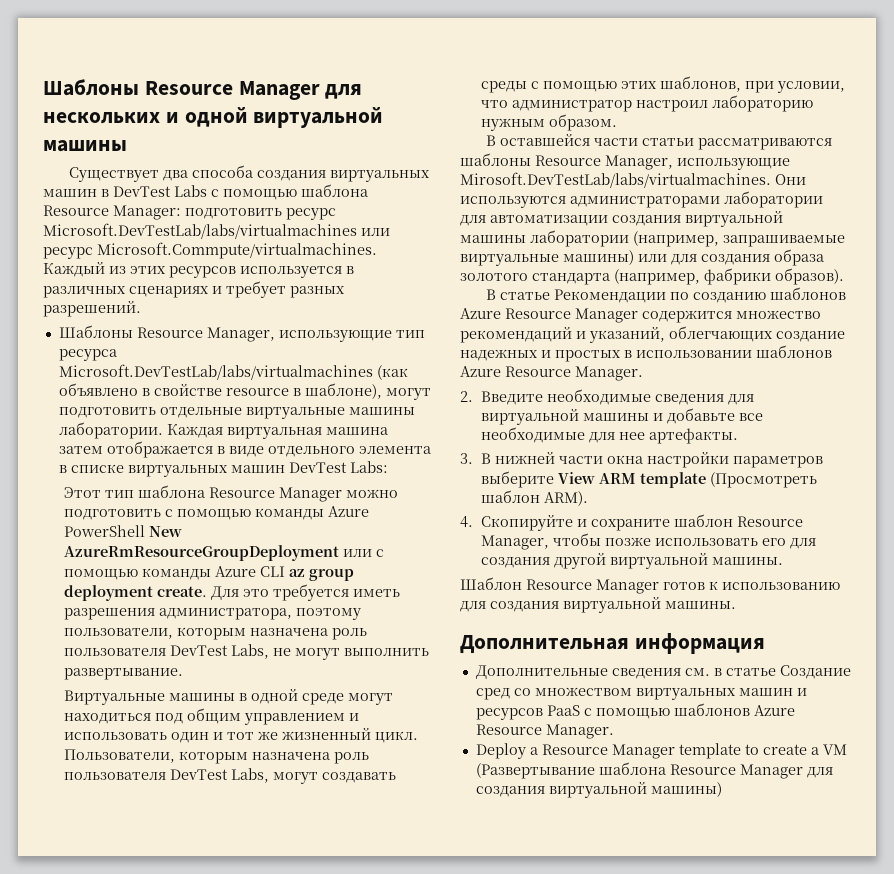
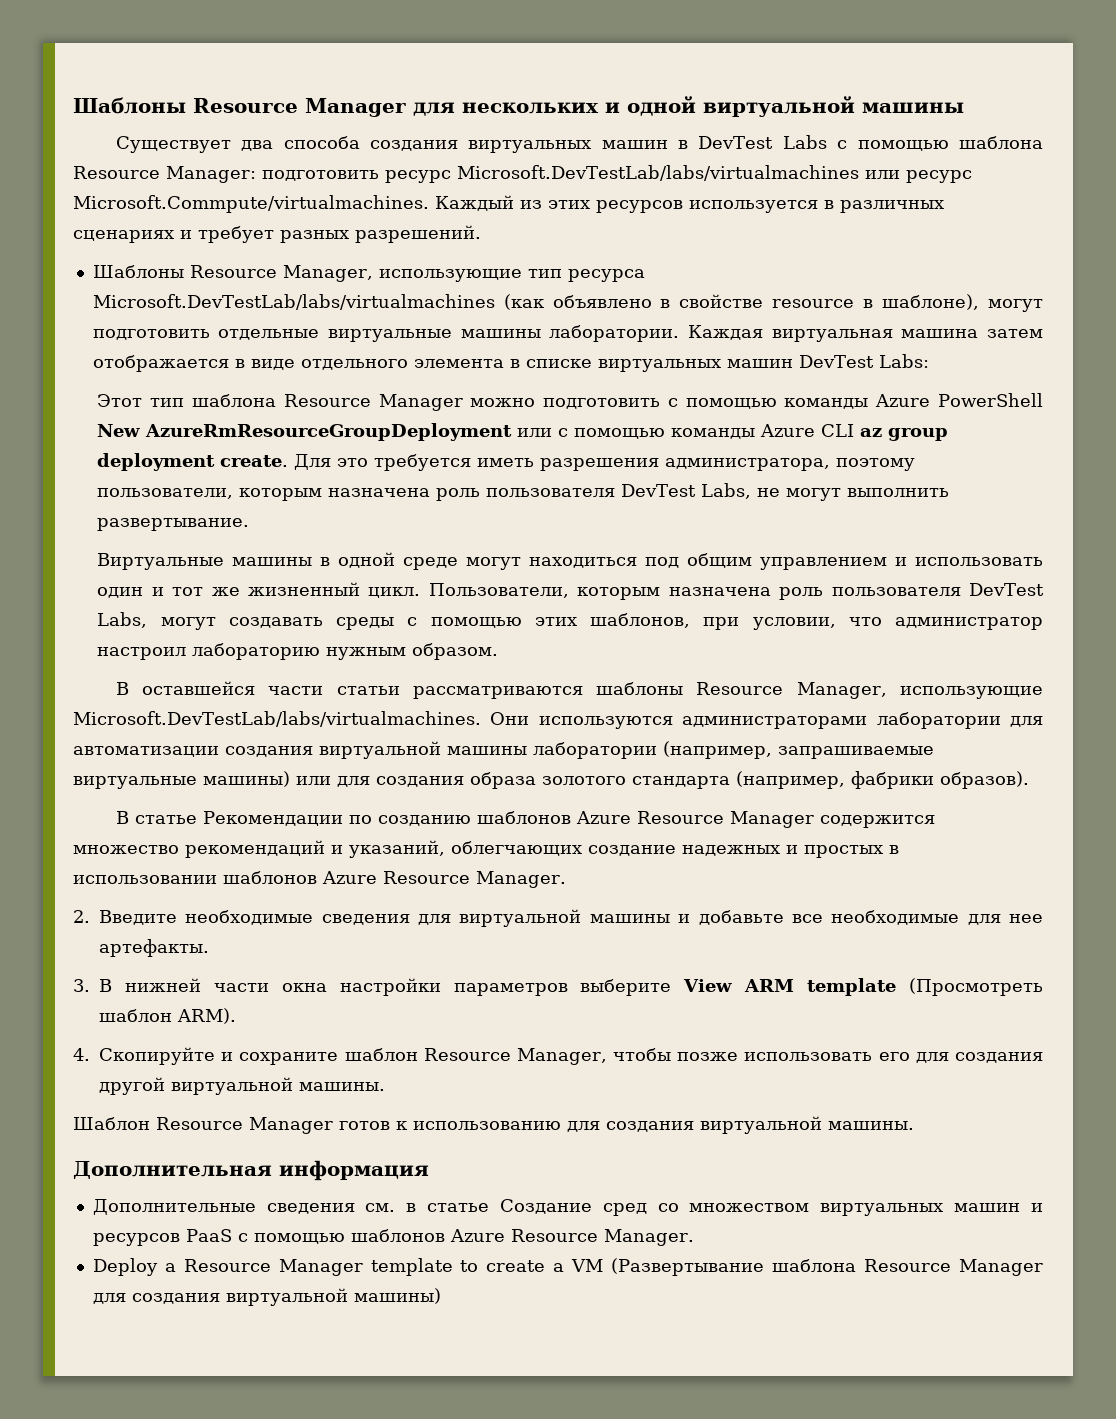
[460,172,771,188] Mirosoft.DevTestLab/labs/virtualmachines. -> [73,711,481,727] Microsoft.DevTestLab/labs/virtualmachines.

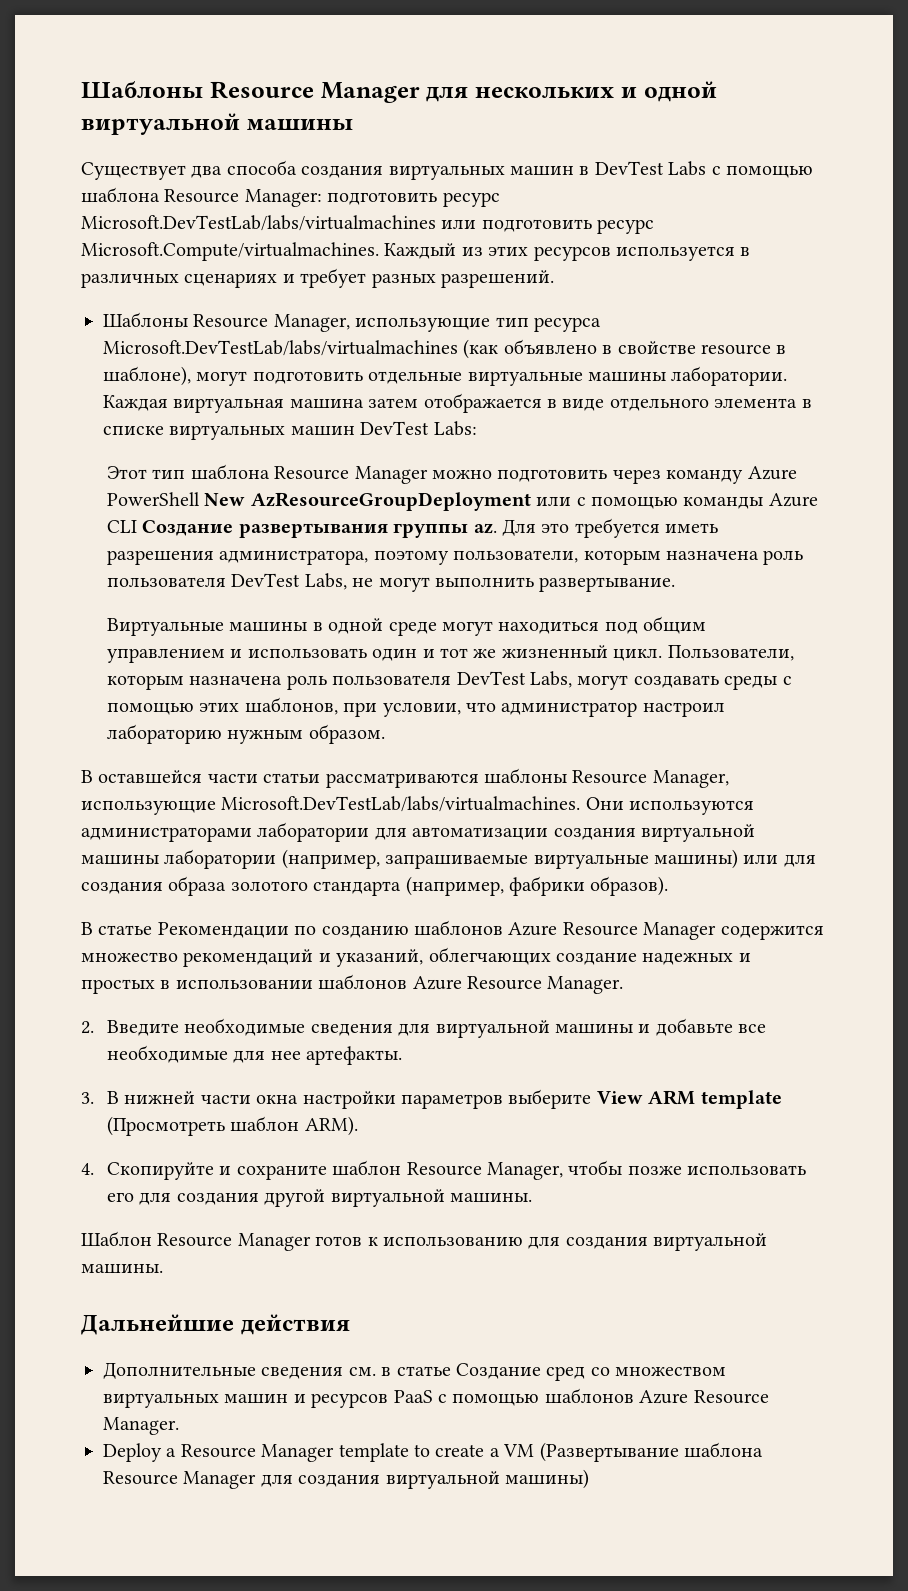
[905,170,972,183] [73,195,429,213] ресурс Microsoft.Commpute/virtualmachines. -> [481,219,655,234] [81,242,379,261] подготовить ресурс Microsoft.Compute/virtualmachines.
[667,398,869,409] с помощью команды -> [612,469,744,484] через команду
[145,423,513,441] AzureRmResourceGroupDeployment -> [250,492,531,511] AzResourceGroupDeployment
[860,428,949,441] [97,453,289,471] az group deployment create. -> [142,520,497,538] Создание развертывания группы az.
[73,1160,429,1181] Дополнительная информация -> [81,1314,350,1335] Дальнейшие действия

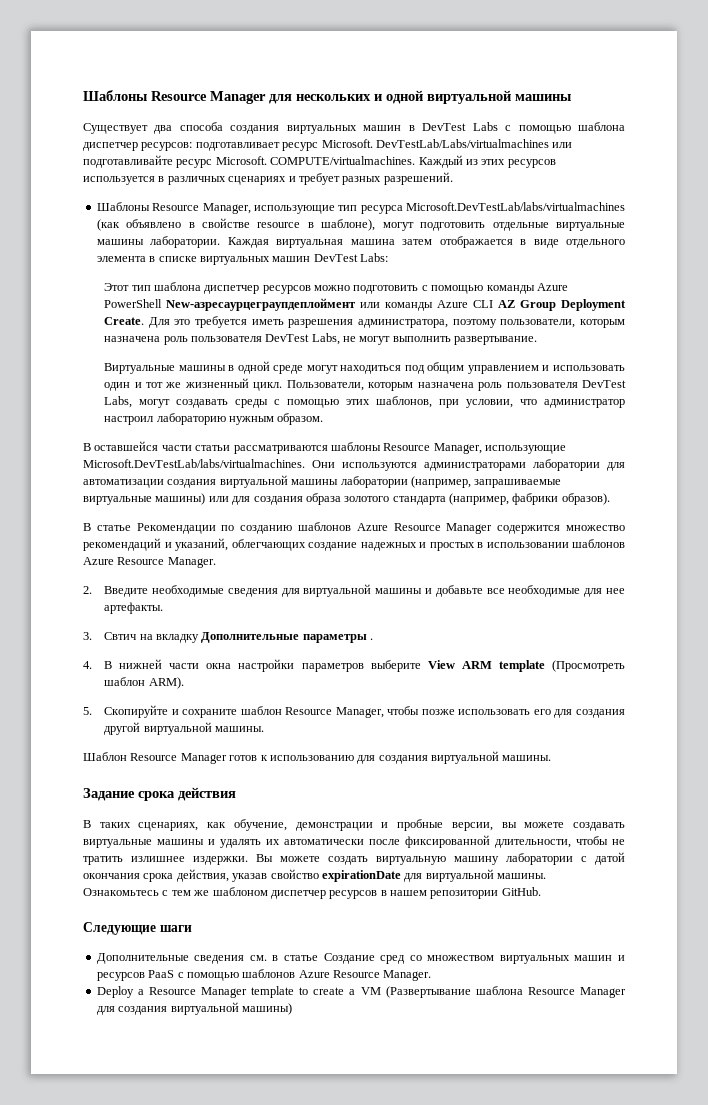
[164,189,500,207] [81,215,655,234] [81,242,379,261] Resource Manager: подготовить ресурс Microsoft.DevTestLab/labs/virtualmachines или подготовить ресурс Microsoft.Compute/virtualmachines. -> [83,139,573,151] [83,155,416,168] диспетчер ресурсов: подготавливает ресурс Microsoft. DevTestLab/Labs/virtualmachines или подготавливайте ресурс Microsoft. COMPUTE/virtualmachines.
[274,466,797,484] [106,492,818,511] [106,520,497,538] Resource Manager можно подготовить через команду Azure PowerShell New AzResourceGroupDeployment или с помощью команды Azure CLI Создание развертывания группы az. -> [204,283,568,294] [104,298,626,311] [104,317,145,325] диспетчер ресурсов можно подготовить с помощью команды Azure PowerShell New-азресаурцеграупдеплоймент или команды Azure CLI AZ Group Deployment Create.
(94, 1098) none -> [104,632,374,643] [83,661,92,669] Свтич на вкладку Дополнительные параметры . // 4.
[81,1163,94,1175] 4. -> [83,707,92,715] 5.
[81,1314,234,1335] Дальнейшие -> [83,788,175,801] Задание срока
(350, 1324) none -> [83,819,626,831] [83,835,625,848] [83,852,625,865] [83,869,546,882] [83,887,541,899] [83,922,192,935] // В таких сценариях, как обучение, демонстрации и пробные версии, вы можете создавать виртуальные машины и удалять их автоматически после фиксированной длительности, чтобы не тратить излишнее издержки. Вы можете создать виртуальную машину лаборатории с датой окончания срока действия, указав свойство expirationDate для виртуальной машины. Ознакомьтесь с тем же шаблоном диспетчер ресурсов в нашем репозитории GitHub. // Следующие шаги

